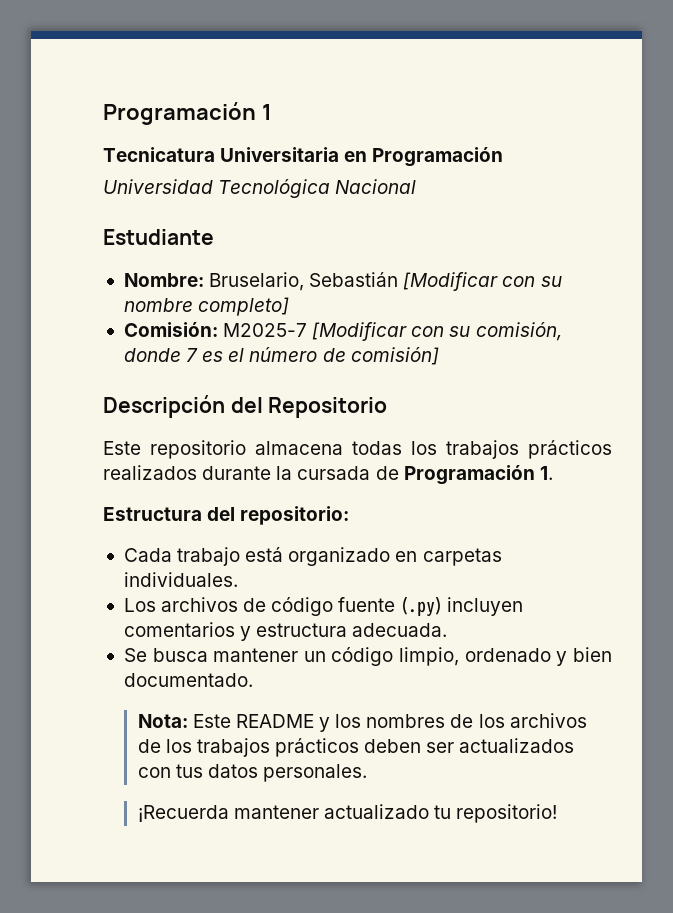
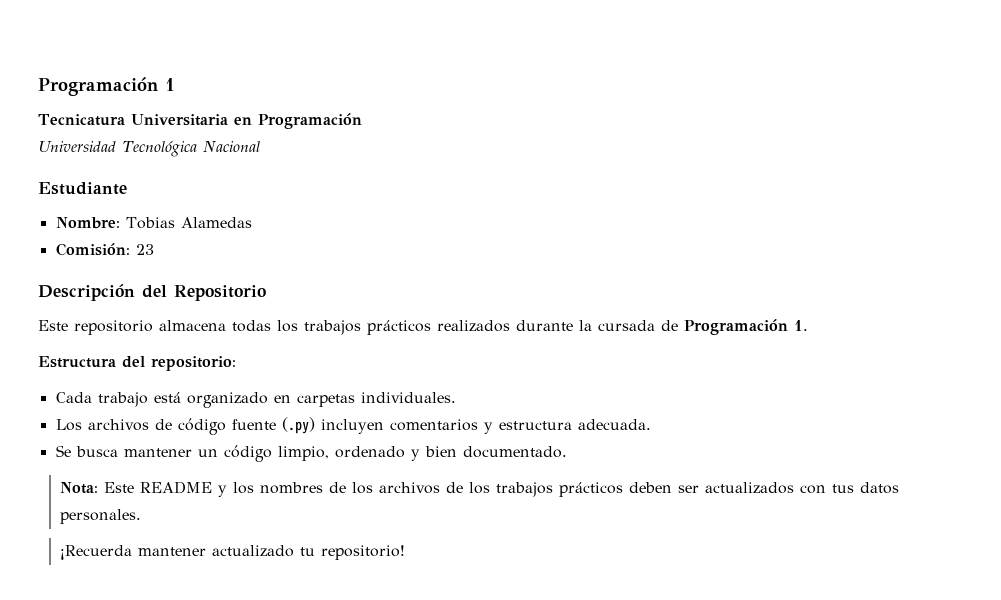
[209,272,562,291] [123,297,290,316] [123,322,562,341] [123,347,439,365] Bruselario, Sebastián [Modificar con su nombre completo] // Comisión: M2025-7 [Modificar con su comisión, donde 7 es el número de comisión] -> [125,217,252,229] [55,243,154,256] Tobias Alamedas // Comisión: 23

